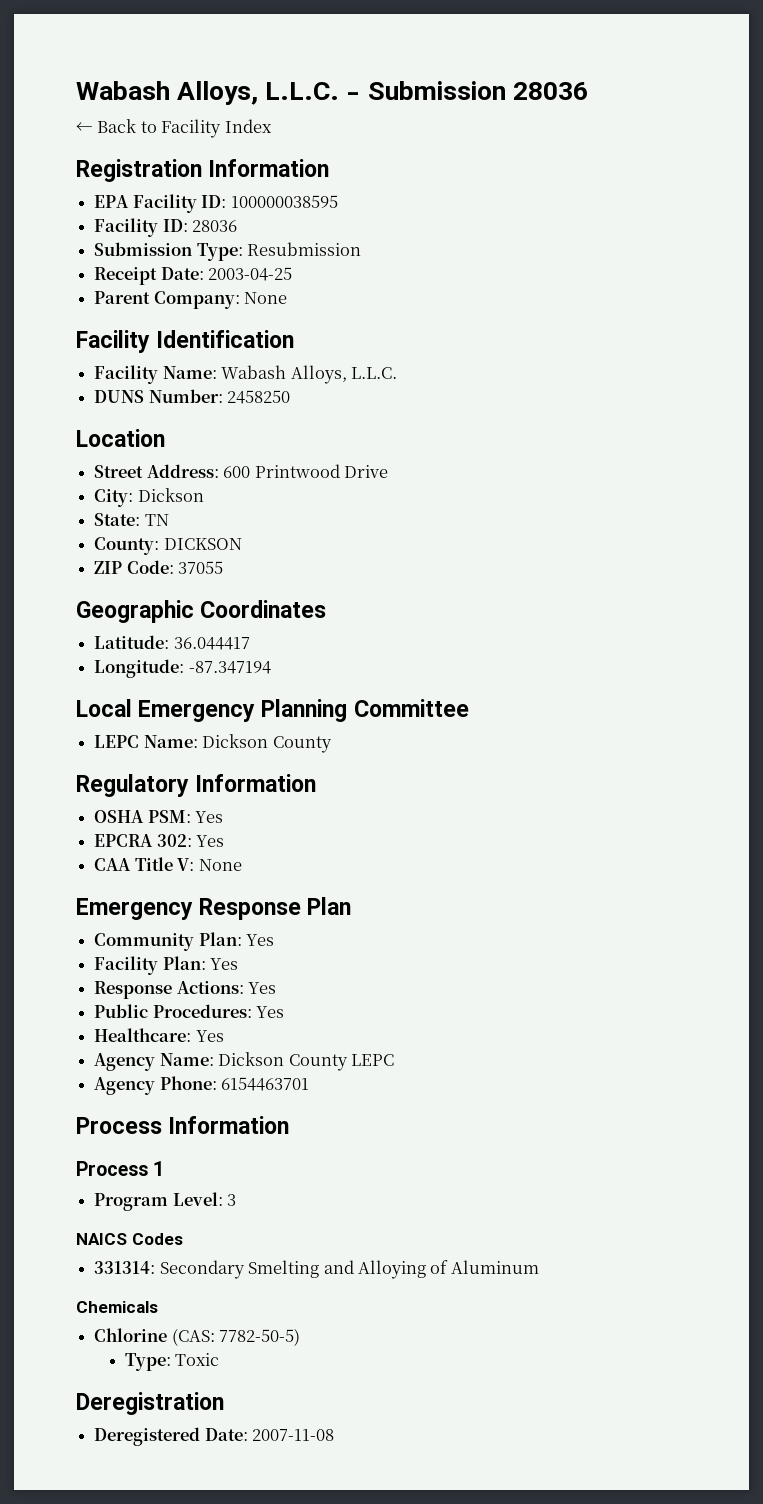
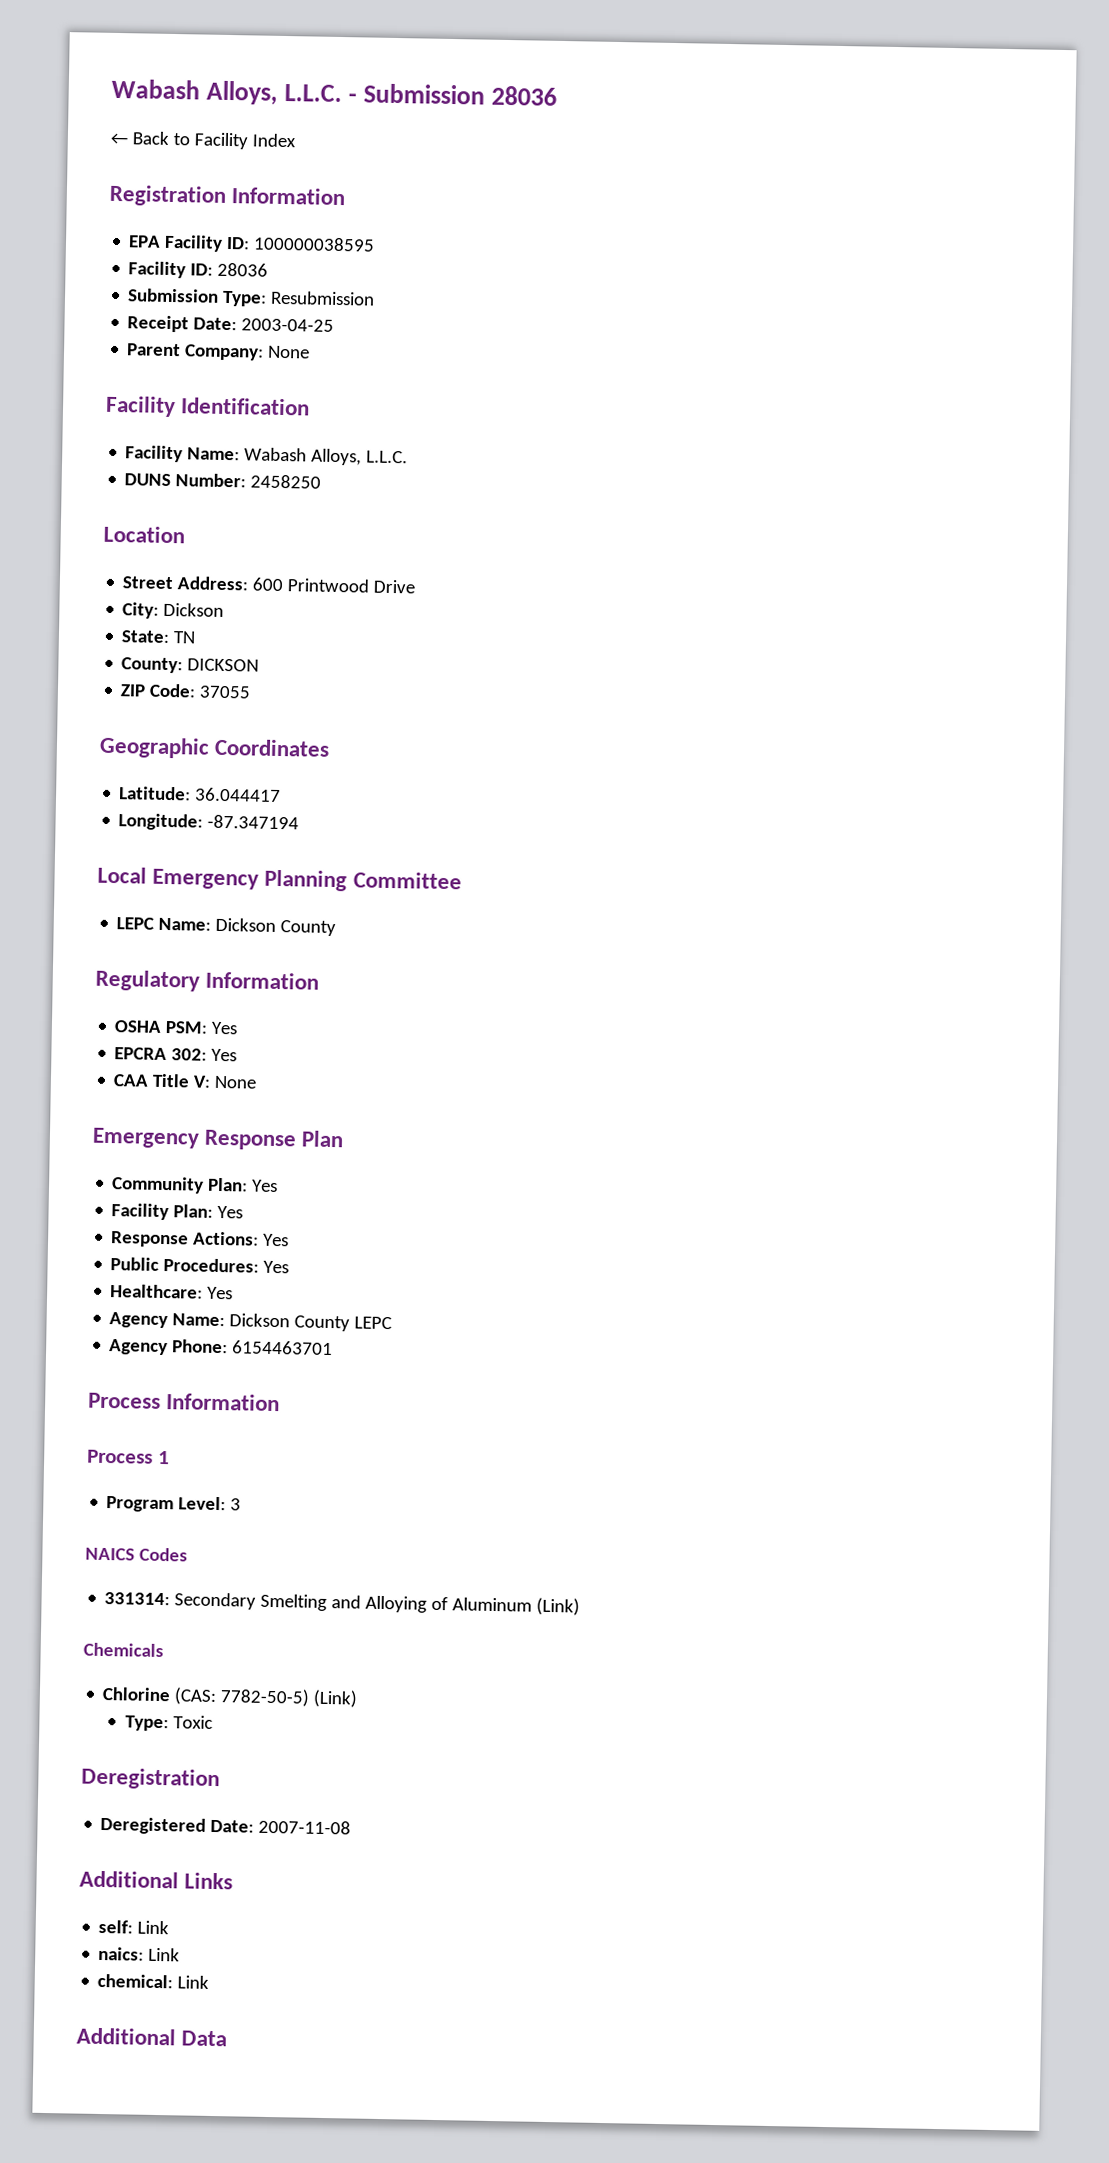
(539, 1267) none -> [536,1597,581,1616] (Link)
(301, 1337) none -> [313,1689,359,1708] (Link)
(335, 1435) none -> [79,1870,234,1890] [98,1919,170,1935] [98,1946,181,1962] [97,1973,210,1989] [76,2027,228,2047] // Additional Links // self: Link // naics: Link // chemical: Link // Additional Data

